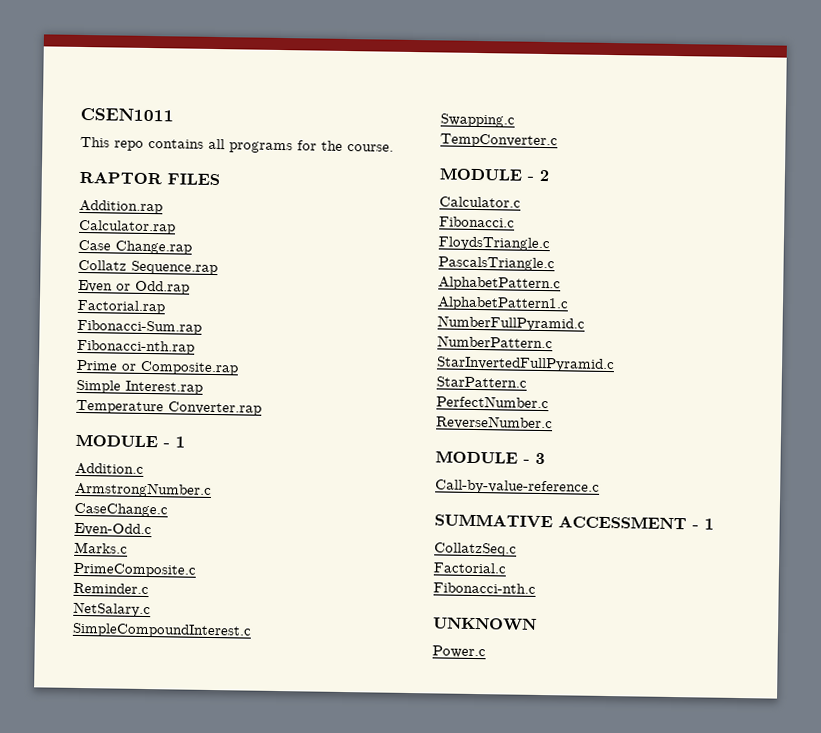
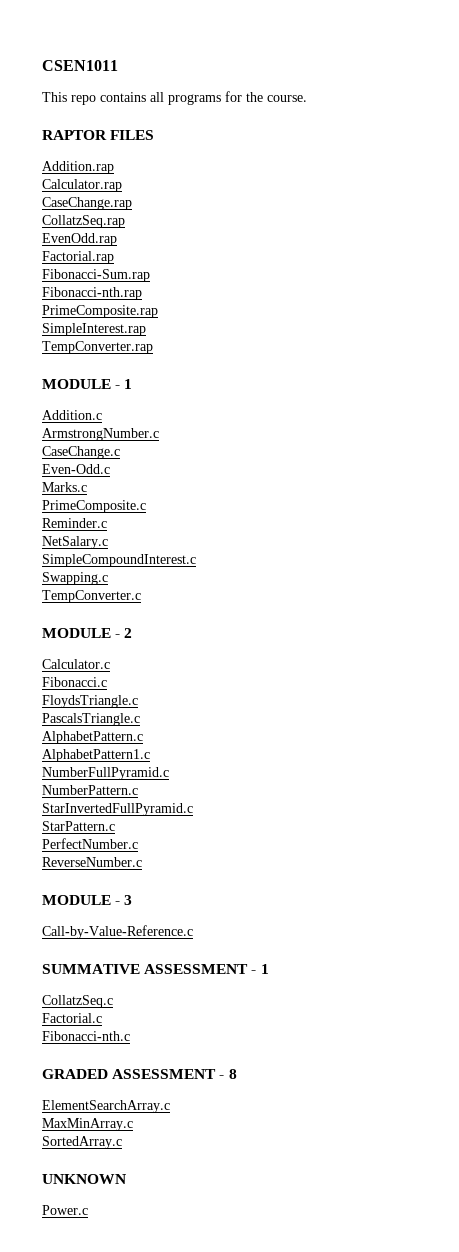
[78,239,192,255] [78,259,218,276] [78,279,190,295] [77,299,165,315] [77,319,202,335] [77,339,195,355] [76,359,239,376] [76,379,203,395] [76,399,262,416] Case Change.rap // Collatz Sequence.rap // Even or Odd.rap // Factorial.rap // Fibonacci-Sum.rap // Fibonacci-nth.rap // Prime or Composite.rap // Simple Interest.rap // Temperature Converter.rap -> [42,197,132,210] [42,215,125,228] [42,233,117,246] [42,251,114,264] [42,269,150,282] [42,287,142,300] [42,305,158,318] [42,323,146,336] [42,341,153,354] CaseChange.rap // CollatzSeq.rap // EvenOdd.rap // Factorial.rap // Fibonacci-Sum.rap // Fibonacci-nth.rap // PrimeComposite.rap // SimpleInterest.rap // TempConverter.rap
[435,479,600,495] Call-by-value-reference.c -> [42,925,193,939] Call-by-Value-Reference.c
[558,515,687,530] ACCESSMENT -> [144,964,249,974] ASSESSMENT
(536, 588) none -> [42,1069,237,1079] [42,1100,170,1113] [42,1118,133,1131] [42,1136,122,1149] // GRADED ASSESSMENT - 8 // ElementSearchArray.c // MaxMinArray.c // SortedArray.c

